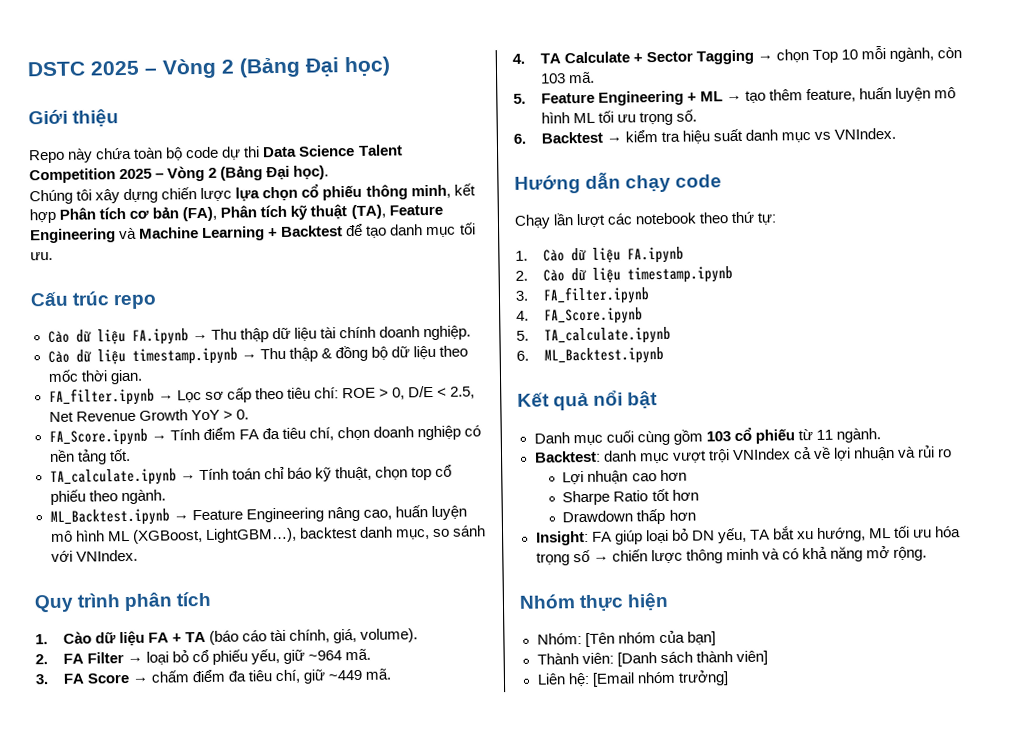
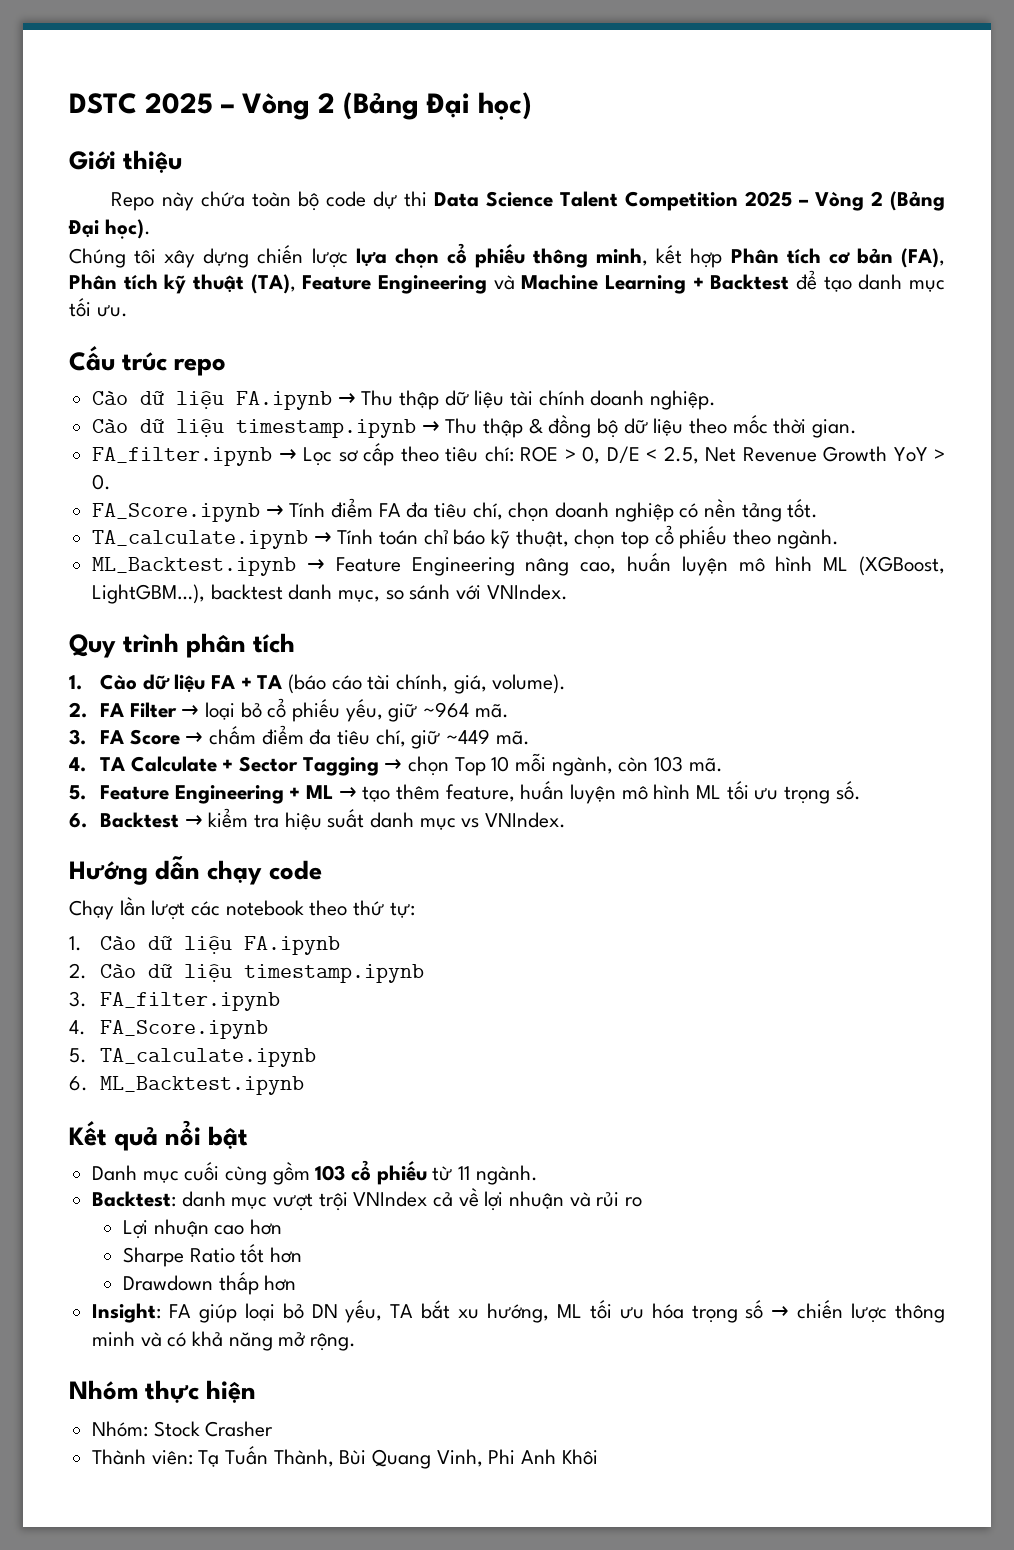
[584,630,716,648] [536,650,768,667] [536,670,729,687] [Tên nhóm của bạn] // Thành viên: [Danh sách thành viên] // Liên hệ: [Email nhóm trưởng] -> [153,1421,274,1437] [92,1446,598,1469] Stock Crasher // Thành viên: Tạ Tuấn Thành, Bùi Quang Vinh, Phi Anh Khôi

